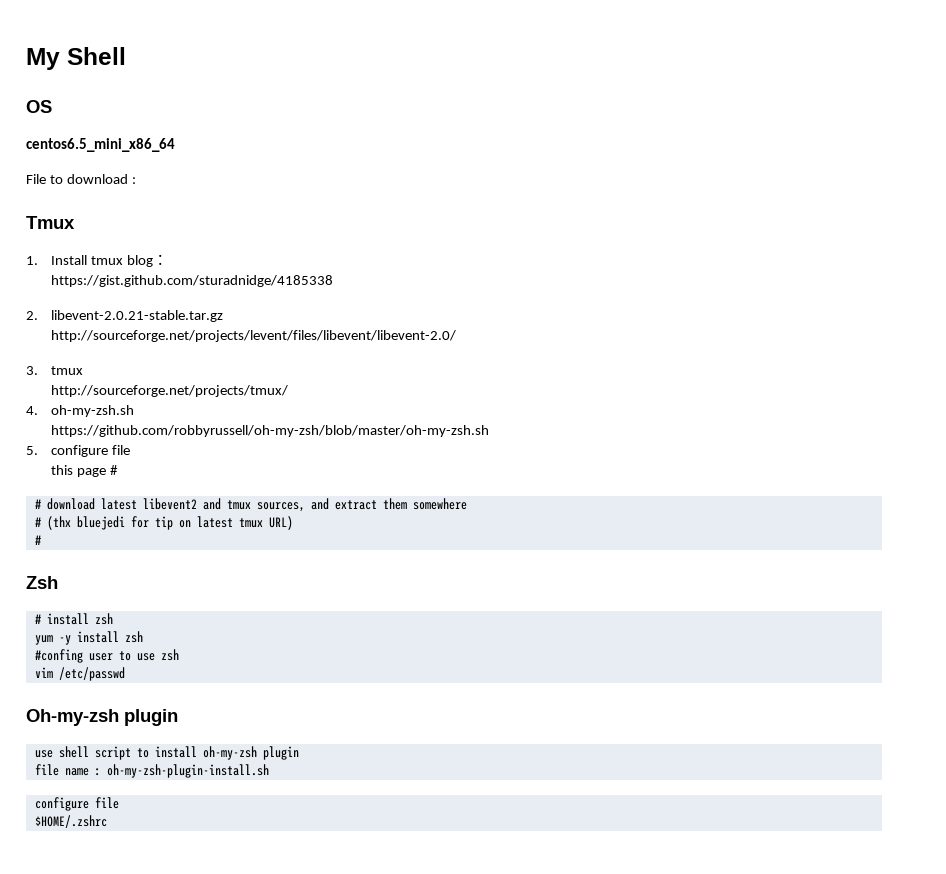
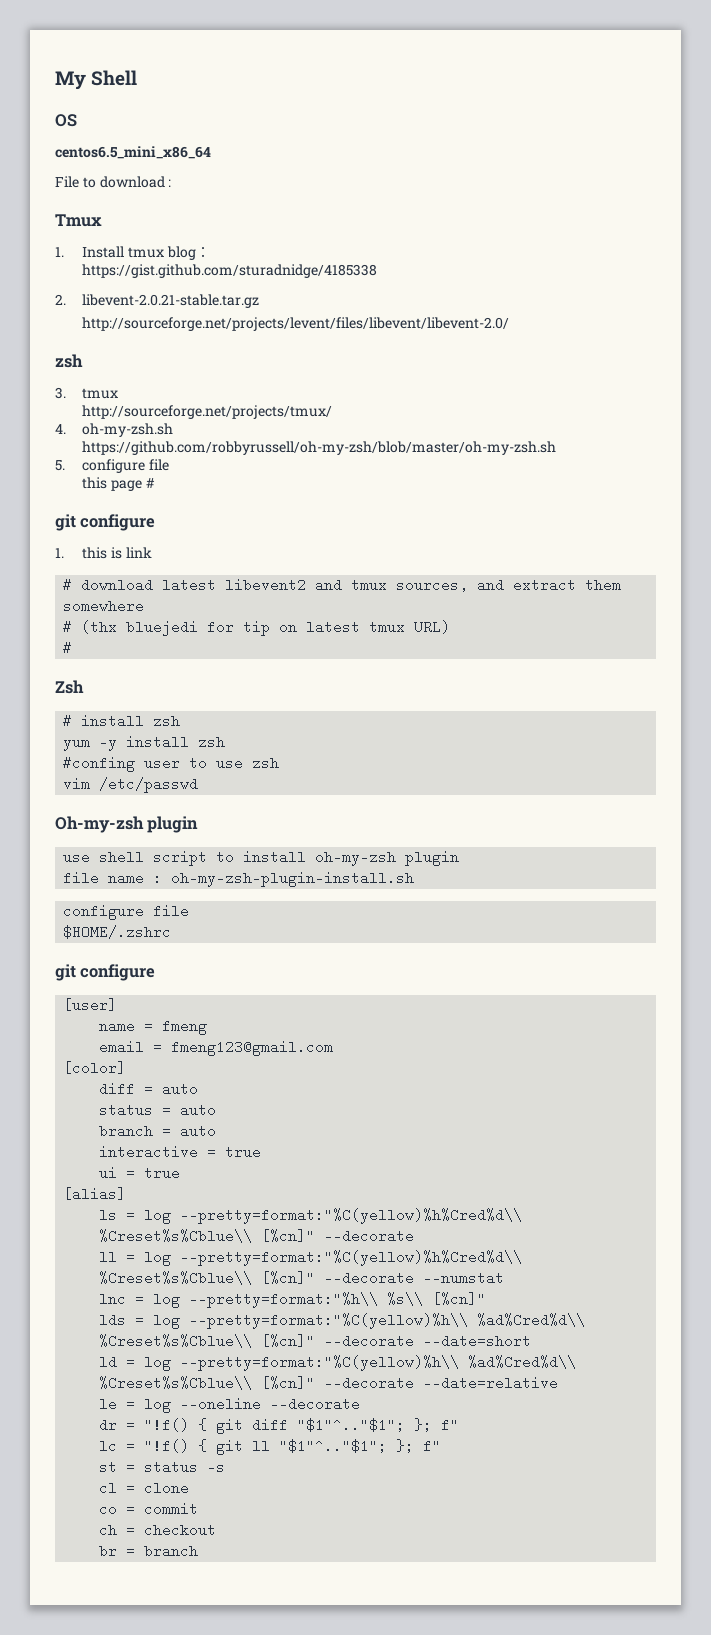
(456, 336) none -> [55,354,83,368] // zsh
(118, 470) none -> [55,514,156,531] [55,547,152,559] // git configure // 1. this is link
(107, 821) none -> [55,964,156,981] [63,998,118,1012] [99,1019,208,1035] [99,1040,334,1056] [63,1061,127,1075] [99,1082,199,1096] [99,1103,217,1117] [99,1124,217,1138] [99,1145,262,1159] [99,1166,181,1180] [63,1187,127,1201] [99,1208,523,1224] [99,1229,415,1243] [99,1250,523,1266] [99,1271,505,1285] [99,1292,487,1308] [99,1313,586,1329] [99,1334,532,1348] [99,1355,577,1371] [99,1376,559,1390] [99,1397,361,1413] [99,1418,460,1434] [99,1439,442,1455] [99,1460,226,1474] [99,1481,190,1495] [99,1502,199,1516] [99,1523,217,1537] [99,1544,199,1558] // git configure // [user] // name = fmeng // email = fmeng123@gmail.com // [color] // diff = auto // status = auto // branch = auto // interactive = true // ui = true // [alias] // ls = log --pretty=format:"%C(yellow)%h%Cred%d\\ %Creset%s%Cblue\\ [%cn]" --decorate // ll = log --pretty=format:"%C(yellow)%h%Cred%d\\ %Creset%s%Cblue\\ [%cn]" --decorate --numstat // lnc = log --pretty=format:"%h\\ %s\\ [%cn]" // lds = log --pretty=format:"%C(yellow)%h\\ %ad%Cred%d\\ %Creset%s%Cblue\\ [%cn]" --decorate --date=short // ld = log --pretty=format:"%C(yellow)%h\\ %ad%Cred%d\\ %Creset%s%Cblue\\ [%cn]" --decorate --date=relative // le = log --oneline --decorate // dr = "!f() { git diff "$1"^.."$1"; }; f" // lc = "!f() { git ll "$1"^.."$1"; }; f" // st = status -s // cl = clone // co = commit // ch = checkout // br = branch

